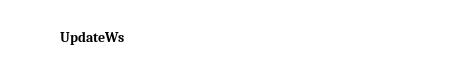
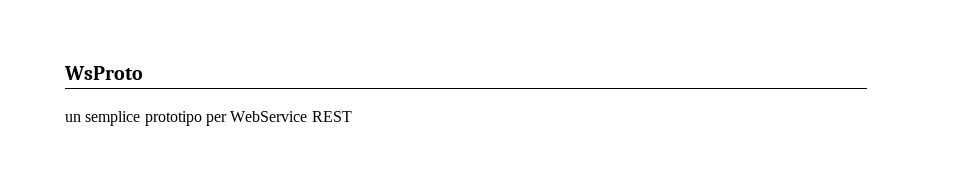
[60,31,124,45] UpdateWs -> [64,66,143,80] [65,111,352,126] WsProto // un semplice prototipo per WebService REST

